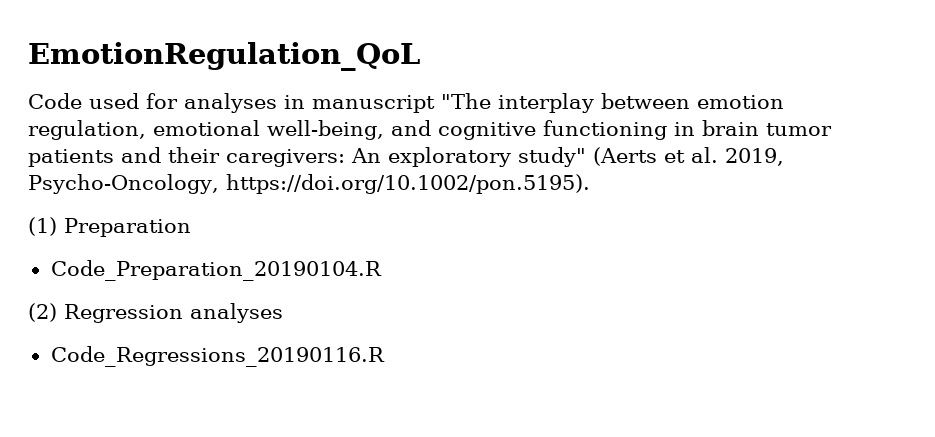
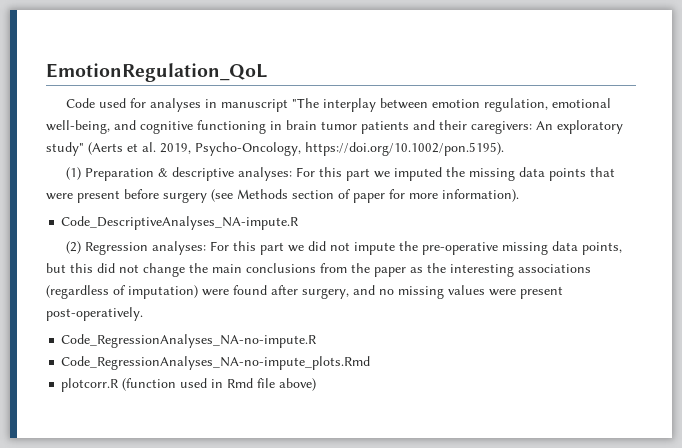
[50,260,382,281] [28,303,283,323] [50,346,385,367] // Code_Preparation_20190104.R // (2) Regression analyses // Code_Regressions_20190116.R -> [158,167,616,181] [46,189,519,203] [61,216,300,230] [66,241,623,255] [46,263,591,277] [46,285,563,299] [46,307,143,321] [61,334,318,348] [61,356,371,370] [61,378,317,392] & descriptive analyses: For this part we imputed the missing data points that were present before surgery (see Methods section of paper for more information). // Code_DescriptiveAnalyses_NA-impute.R // (2) Regression analyses: For this part we did not impute the pre-operative missing data points, but this did not change the main conclusions from the paper as the interesting associations (regardless of imputation) were found after surgery, and no missing values were present post-operatively. // Code_RegressionAnalyses_NA-no-impute.R // Code_RegressionAnalyses_NA-no-impute_plots.Rmd // plotcorr.R (function used in Rmd file above)

